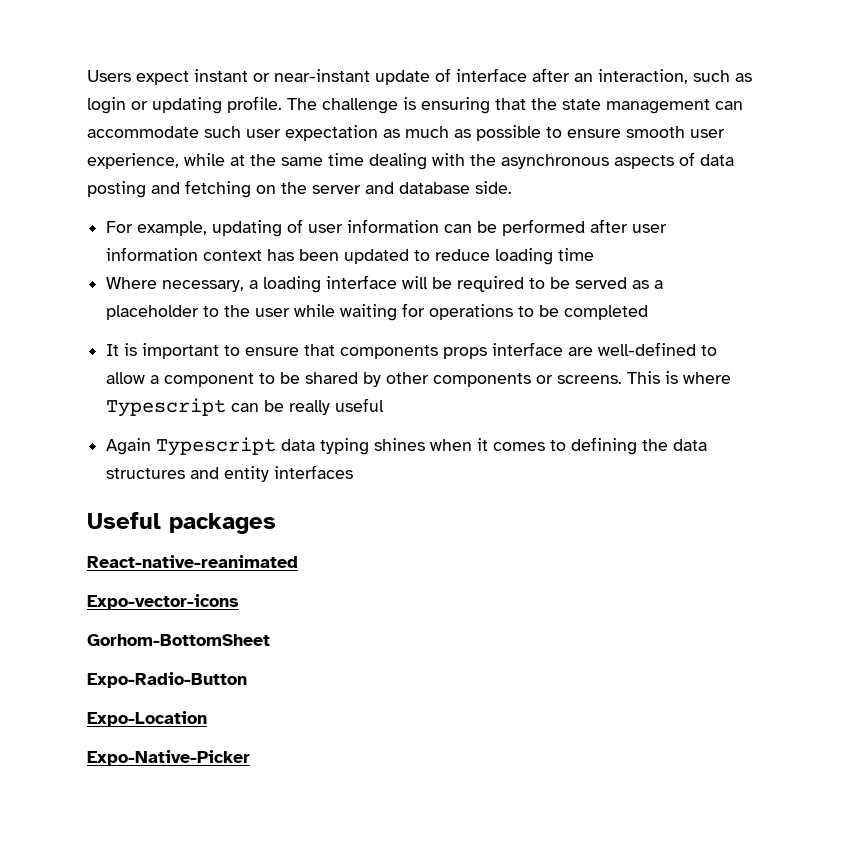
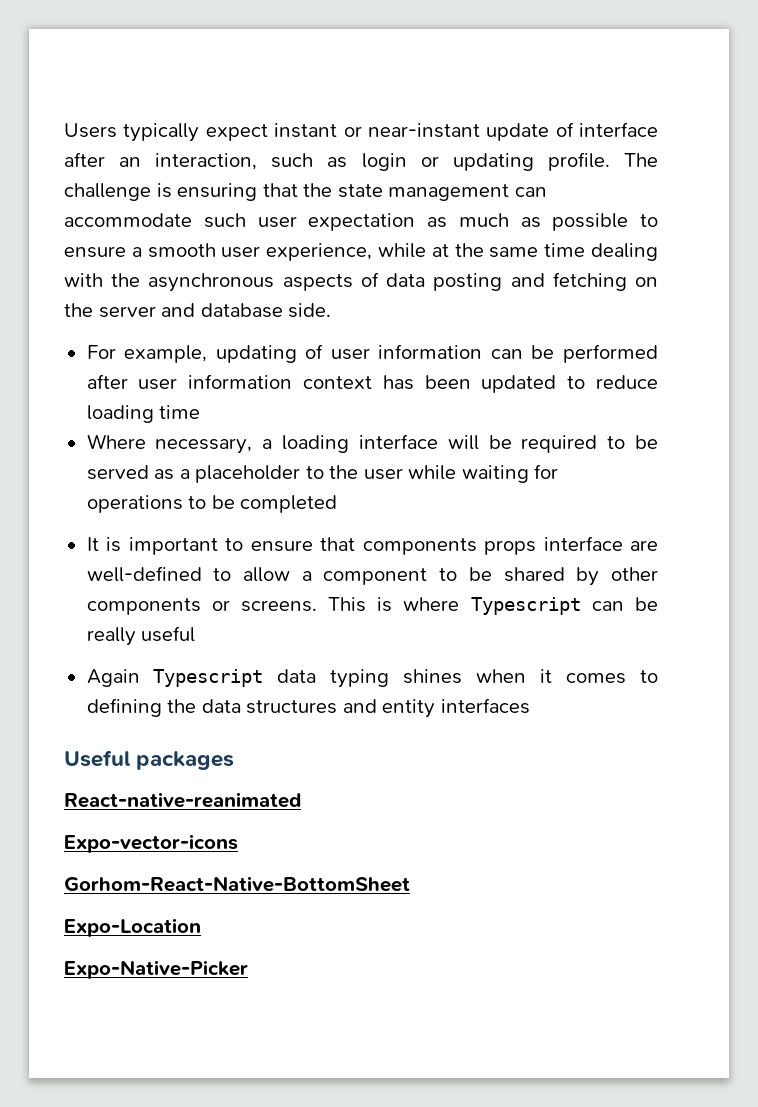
(131, 76) none -> [123,123,200,142] typically
(621, 133) none -> [131,247,142,257] a
[87,634,270,646] [87,672,247,688] Gorhom-BottomSheet // Expo-Radio-Button -> [64,876,410,892] Gorhom-React-Native-BottomSheet

